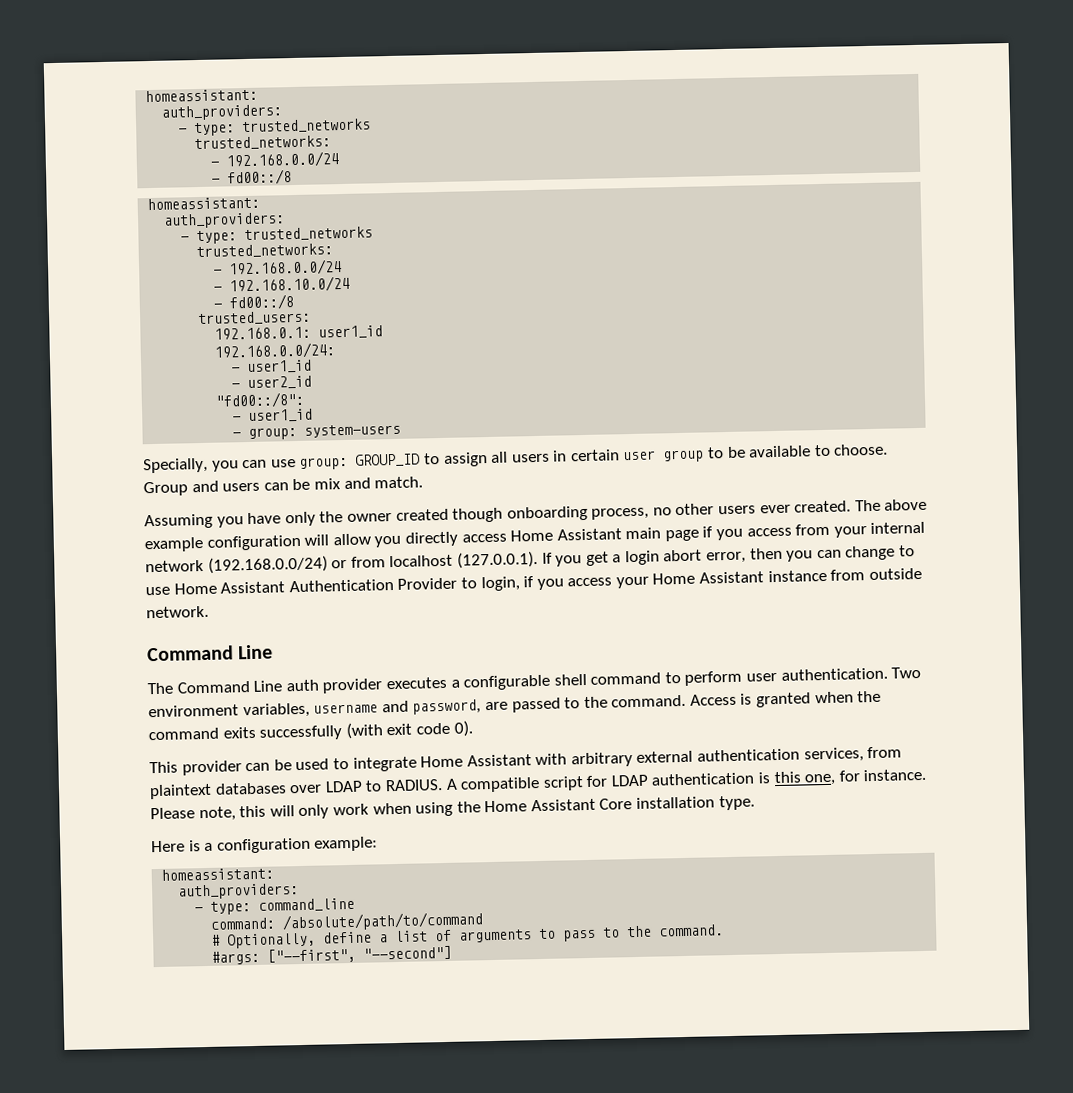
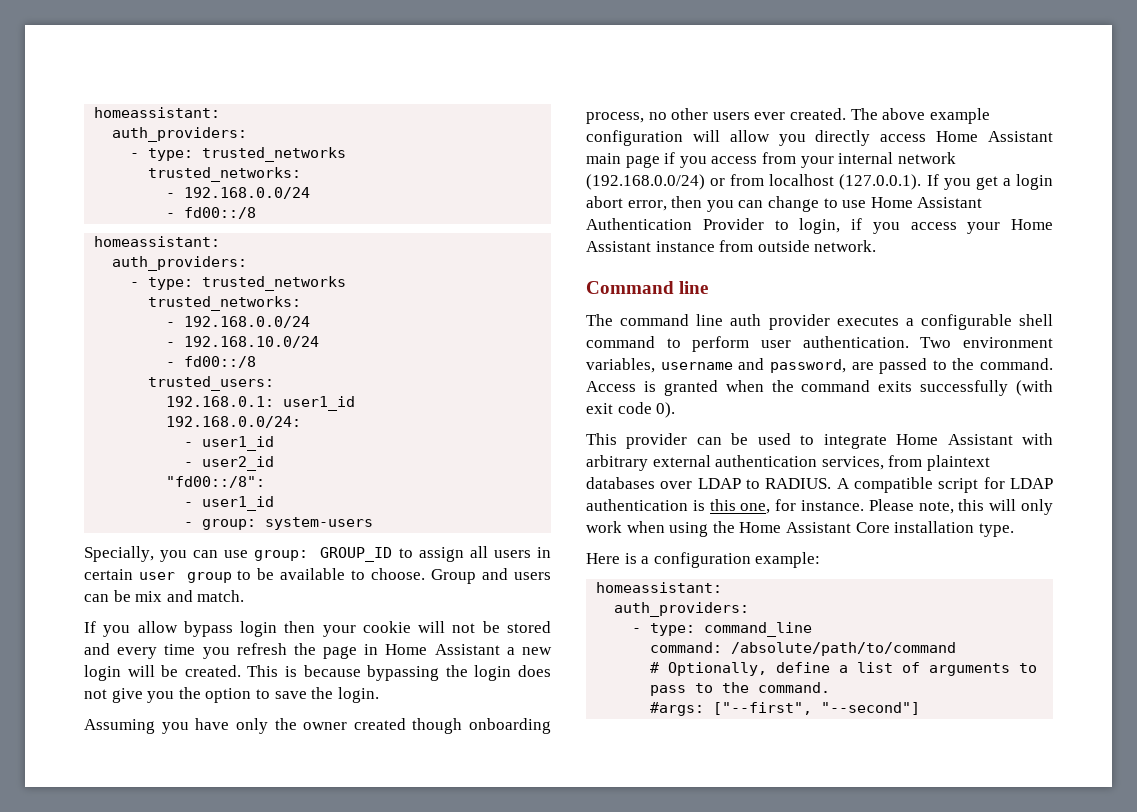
(424, 482) none -> [84,621,551,637] [84,643,552,659] [84,665,551,681] [84,687,379,703] // If you allow bypass login then your cookie will not be stored and every time you refresh the page in Home Assistant a new login will be created. This is because bypassing the login does not give you the option to save the login.
[238,644,274,660] [147,680,283,695] Line // The Command Line -> [679,281,709,294] [586,314,724,326] line // The command line

